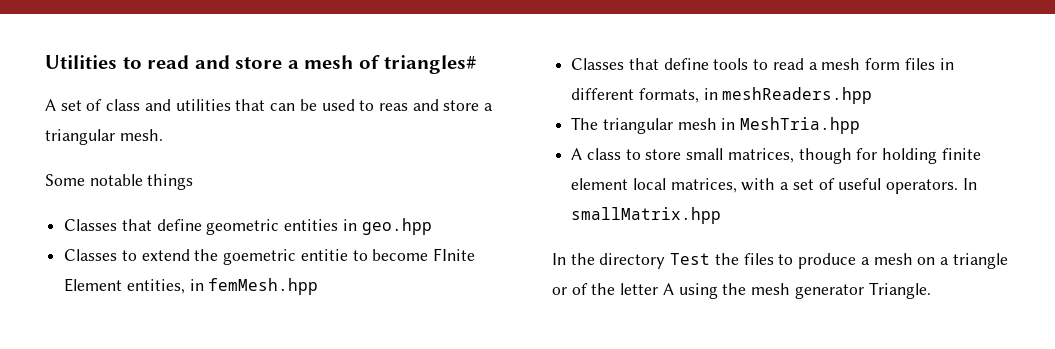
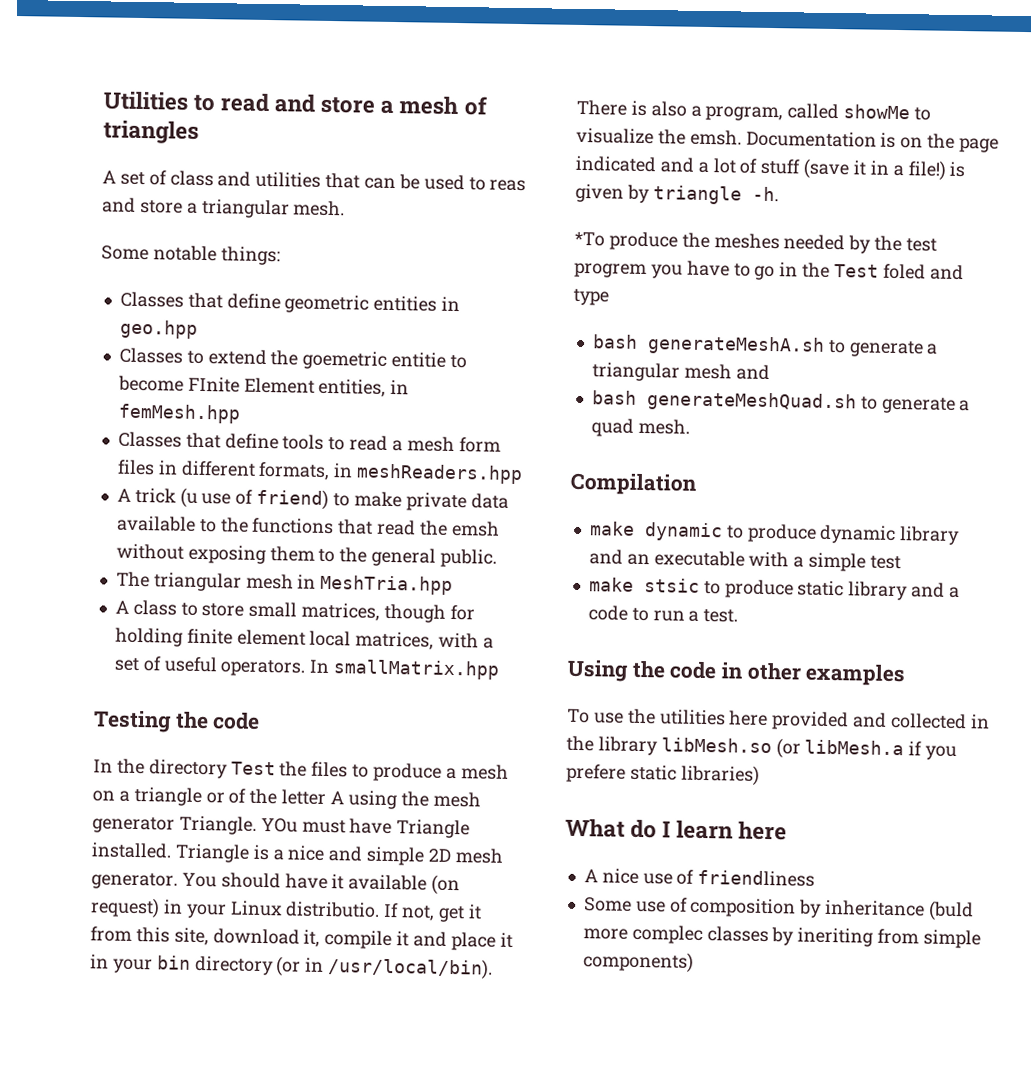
[384,55,478,74] triangles# -> [103,119,199,144] triangles
[147,174,194,190] things -> [220,246,281,266] things:
(873, 95) none -> [116,487,509,512] [116,515,500,537] [115,543,497,568] // A trick (u use of friend) to make private data available to the functions that read the emsh without exposing them to the general public.
(722, 215) none -> [93,710,261,733] // Testing the code
(931, 290) none -> [260,817,471,839] [91,842,504,866] [91,872,461,896] [90,897,482,923] [90,926,513,951] [90,954,494,980] [576,99,932,122] [576,127,1000,153] [575,155,966,181] [575,183,779,205] [574,231,938,254] [574,260,964,281] [573,288,609,306] [591,334,939,358] [591,362,770,382] [591,390,971,414] [590,418,690,437] [570,472,697,496] [589,521,961,546] [588,549,901,572] [588,577,960,601] [587,605,739,623] [567,659,906,687] [567,708,990,731] [566,735,958,761] [566,763,760,786] [565,817,788,841] [583,868,816,887] [583,897,974,922] [582,924,981,949] [582,951,694,973] YOu must have Triangle installed. Triangle is a nice and simple 2D mesh generator. You should have it available (on request) in your Linux distributio. If not, get it from this site, download it, compile it and place it in your bin directory (or in /usr/local/bin). There is also a program, called showMe to visualize the emsh. Documentation is on the page indicated and a lot of stuff (save it in a file!) is given by triangle -h. // *To produce the meshes needed by the test progrem you have to go in the Test foled and type // bash generateMeshA.sh to generate a triangular mesh and // bash generateMeshQuad.sh to generate a quad mesh. // Compilation // make dynamic to produce dynamic library and an executable with a simple test // make stsic to produce static library and a code to run a test. // Using the code in other examples // To use the utilities here provided and collected in the library libMesh.so (or libMesh.a if you prefere static libraries) // What do I learn here // A nice use of friendliness // Some use of composition by inheritance (buld more complec classes by ineriting from simple components)

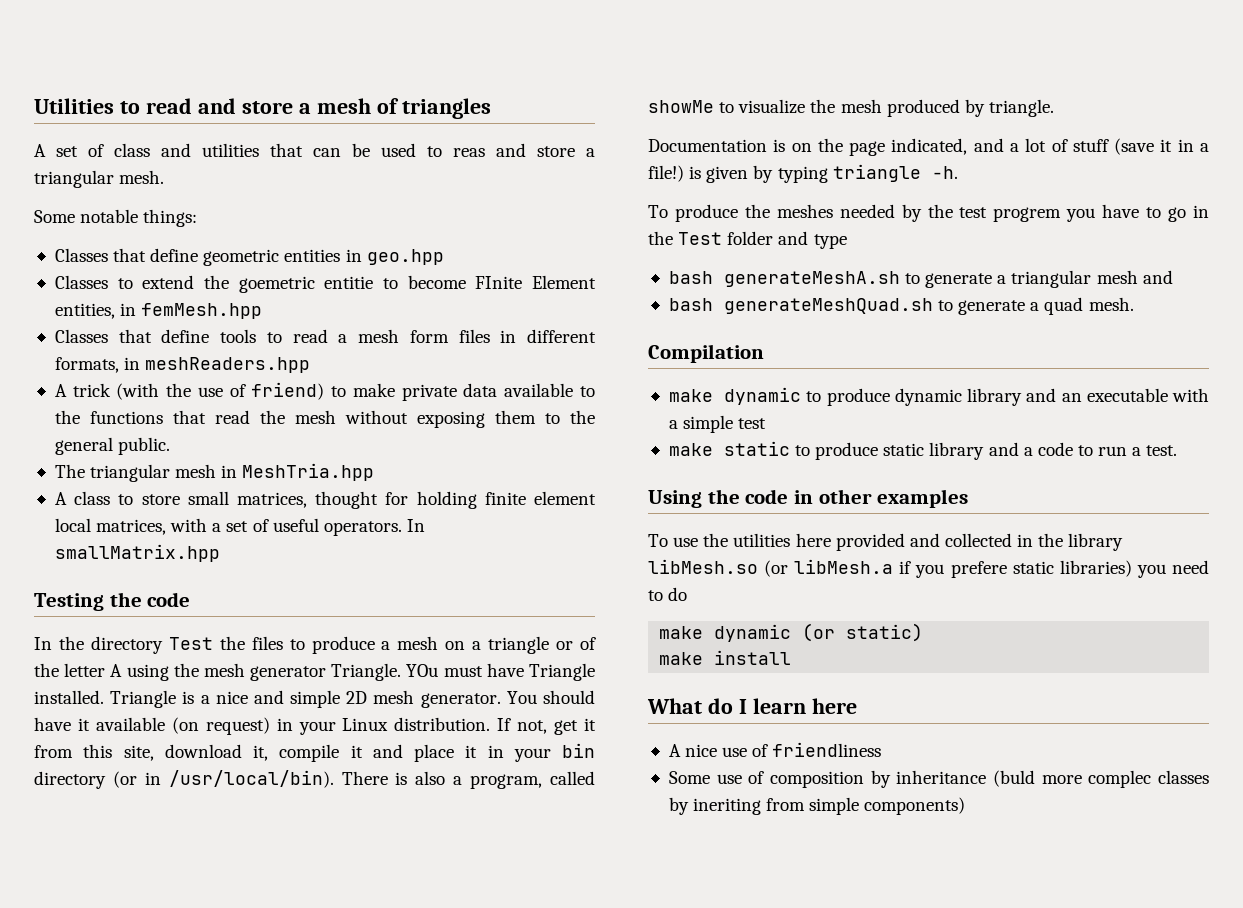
[179,487,198,508] (u -> [116,383,192,400] (with the
[450,520,500,537] emsh -> [294,410,336,424] mesh
[383,603,446,623] though -> [315,491,379,509] thought
[285,901,381,918] distributio. -> [394,717,491,731] distribution.
[689,129,742,146] emsh. -> [840,99,1054,117] mesh produced by triangle. //
[575,155,657,173] indicated -> [891,138,968,155] indicated,
(650, 194) none -> [777,166,828,183] typing
[574,231,605,247] *To -> [648,205,668,218] To
[882,263,926,280] foled -> [727,231,774,245] folder
[643,578,700,593] stsic -> [723,441,790,456] static
(760, 775) none -> [1136,560,1210,578] [648,587,688,601] [659,623,924,642] [659,650,792,665] you need to do // make dynamic (or static) // make install

